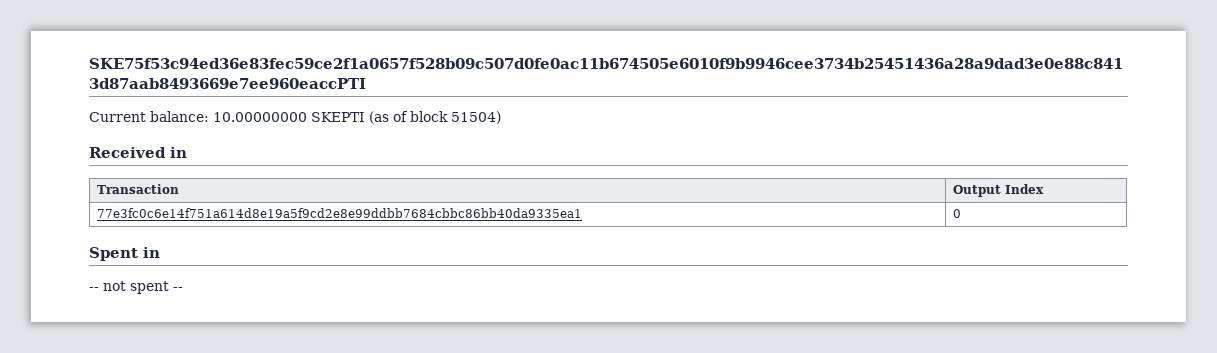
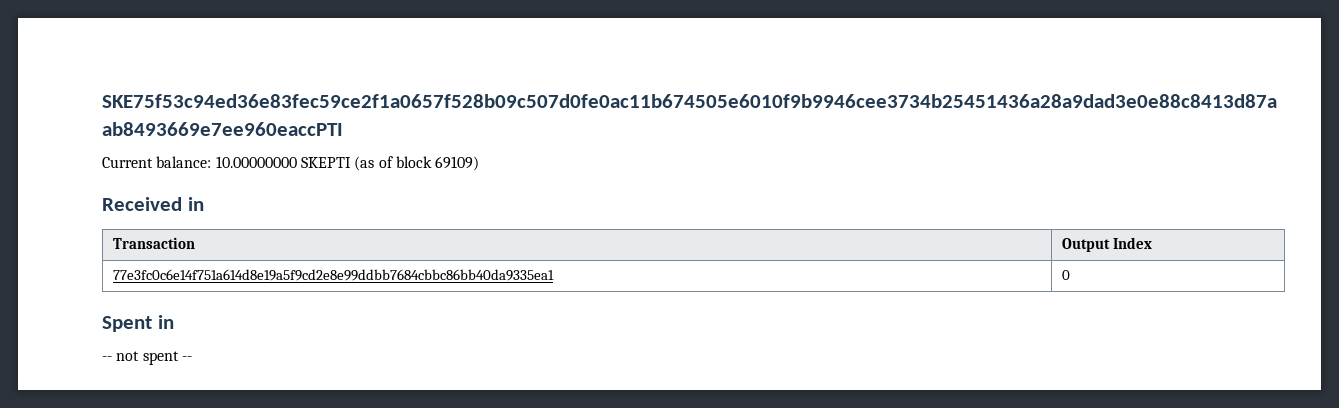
[451,111,501,124] 51504) -> [435,156,480,171] 69109)

